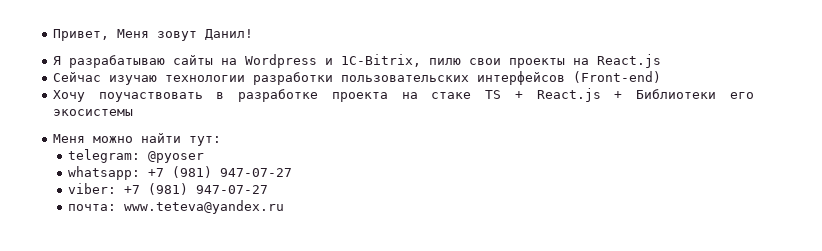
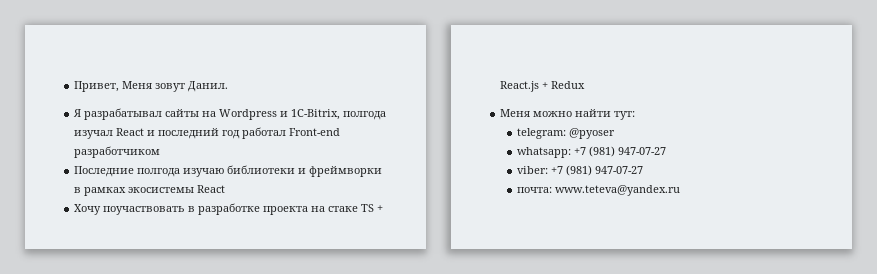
[204,29,253,40] Данил! -> [188,81,229,92] Данил.
[68,55,165,68] разрабатываю -> [84,108,163,120] разрабатывал
[428,54,661,68] [52,71,661,85] пилю свои проекты на React.js // Сейчас изучаю технологии разработки пользовательских интерфейсов (Front-end) -> [343,111,387,120] [74,127,341,139] [74,146,161,158] [74,165,383,177] [74,185,226,196] полгода изучал React и последний год работал Front-end разработчиком // Последние полгода изучаю библиотеки и фреймворки в рамках экосистемы React
[636,89,754,99] [52,109,133,116] Библиотеки его экосистемы -> [551,81,586,89] Redux

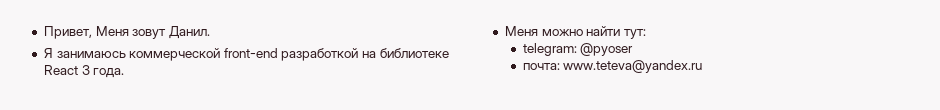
[84,108,387,120] [74,127,341,139] [74,146,161,158] [74,165,383,177] [74,185,226,196] [74,203,384,215] [500,81,586,92] разрабатывал сайты на Wordpress и 1C-Bitrix, полгода изучал React и последний год работал Front-end разработчиком // Последние полгода изучаю библиотеки и фреймворки в рамках экосистемы React // Хочу поучаствовать в разработке проекта на стаке TS + React.js + Redux -> [56,48,449,61] [43,65,125,78] занимаюсь коммерческой front-end разработкой на библиотеке React 3 года.
[517,146,667,158] [517,165,644,176] // whatsapp: +7 (981) 947-07-27 // viber: +7 (981) 947-07-27 -> (634, 49) none

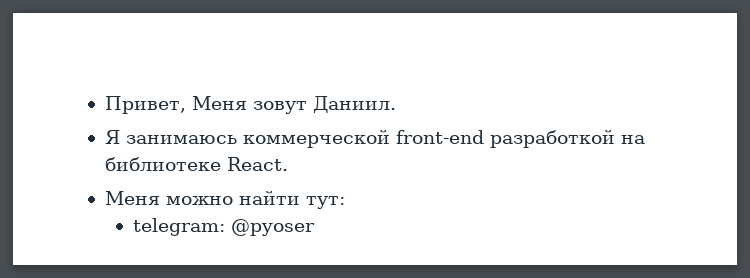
[168,26,210,39] Данил. -> [312,96,396,113] Даниил.
[43,65,125,78] React 3 года. -> [226,157,288,171] React.
[522,60,703,73] // почта: www.teteva@yandex.ru -> (315, 227) none

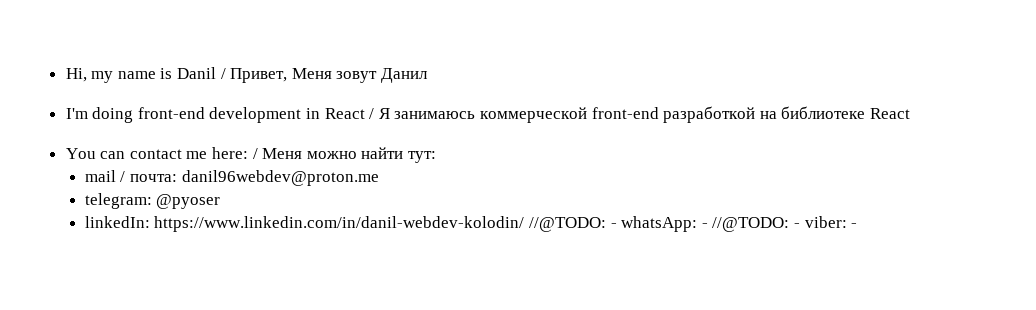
[104,96,396,114] Привет, Меня зовут Даниил. // -> [65,67,429,83] [65,107,375,123] Hi, my name is Danil / Привет, Меня зовут Данил // I'm doing front-end development in React /
[226,157,288,171] [104,190,345,209] [132,218,315,236] React. // Меня можно найти тут: // telegram: @pyoser -> [869,108,910,119] [65,147,437,163] [84,170,379,186] [84,193,221,209] [84,216,858,232] React // You can contact me here: / Меня можно найти тут: // mail / почта: danil96webdev@proton.me // telegram: @pyoser // linkedIn: https://www.linkedin.com/in/danil-webdev-kolodin/ //@TODO: - whatsApp: - //@TODO: - viber: -

